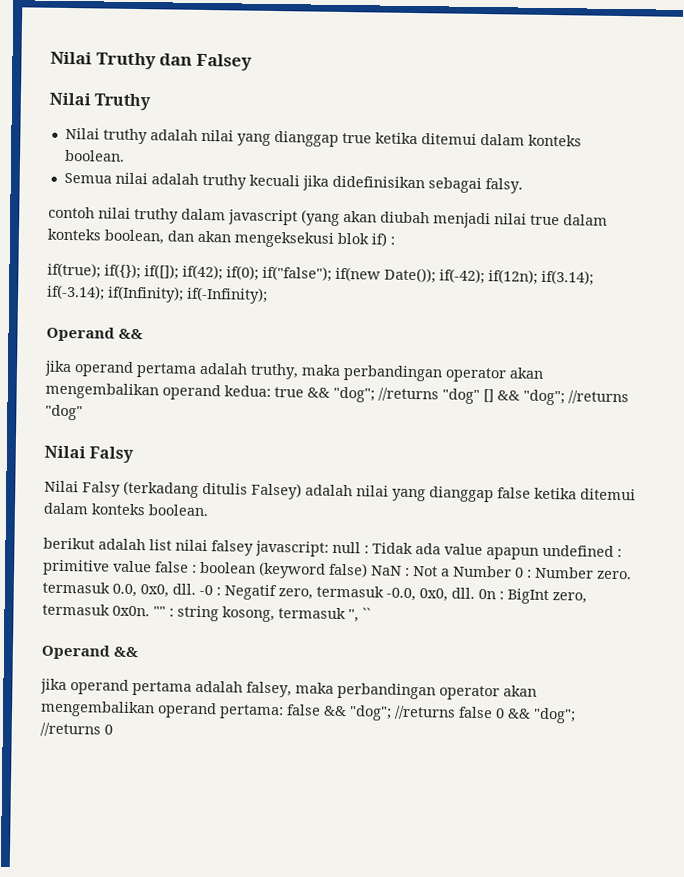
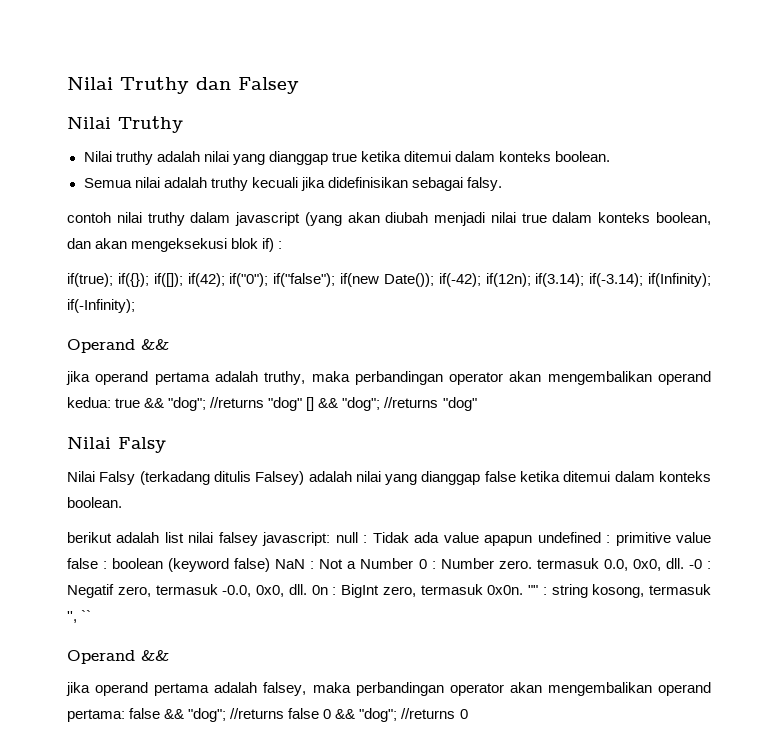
[226,265,259,281] if(0); -> [229,273,269,287] if("0");

